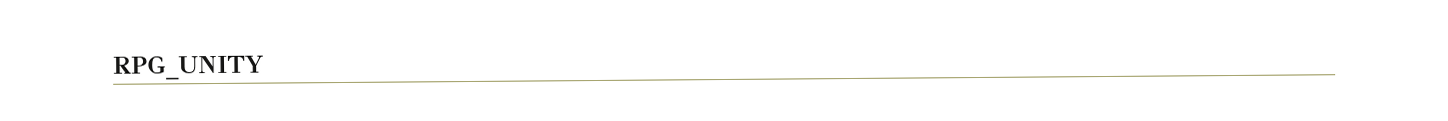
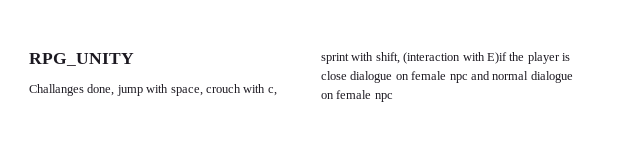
(264, 67) none -> [29,84,277,96] [321,52,570,64] [321,71,573,83] [321,90,393,102] // Challanges done, jump with space, crouch with c, sprint with shift, (interaction with E)if the player is close dialogue on female npc and normal dialogue on female npc

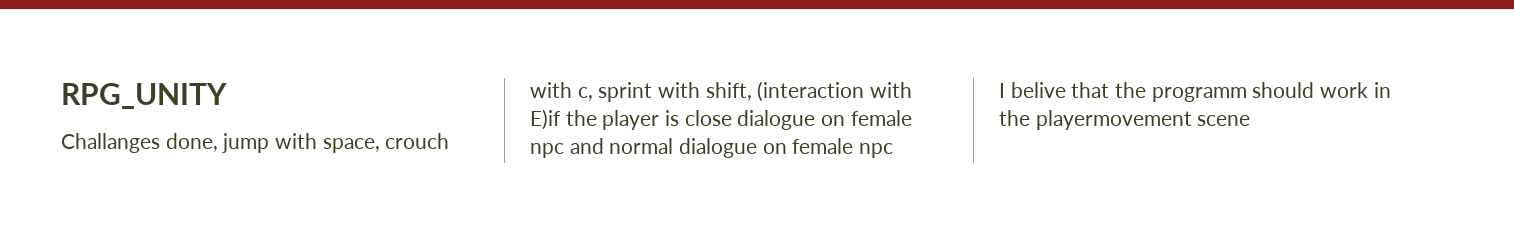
(393, 97) none -> [999,82,1391,102] [999,110,1251,130] // I belive that the programm should work in the playermovement scene

